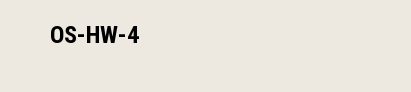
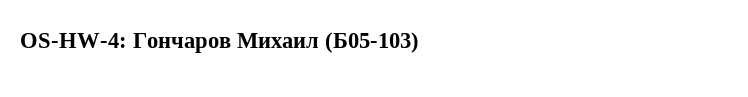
[50,26,139,43] OS-HW-4 -> [20,32,420,53] OS-HW-4: Гончаров Михаил (Б05-103)

